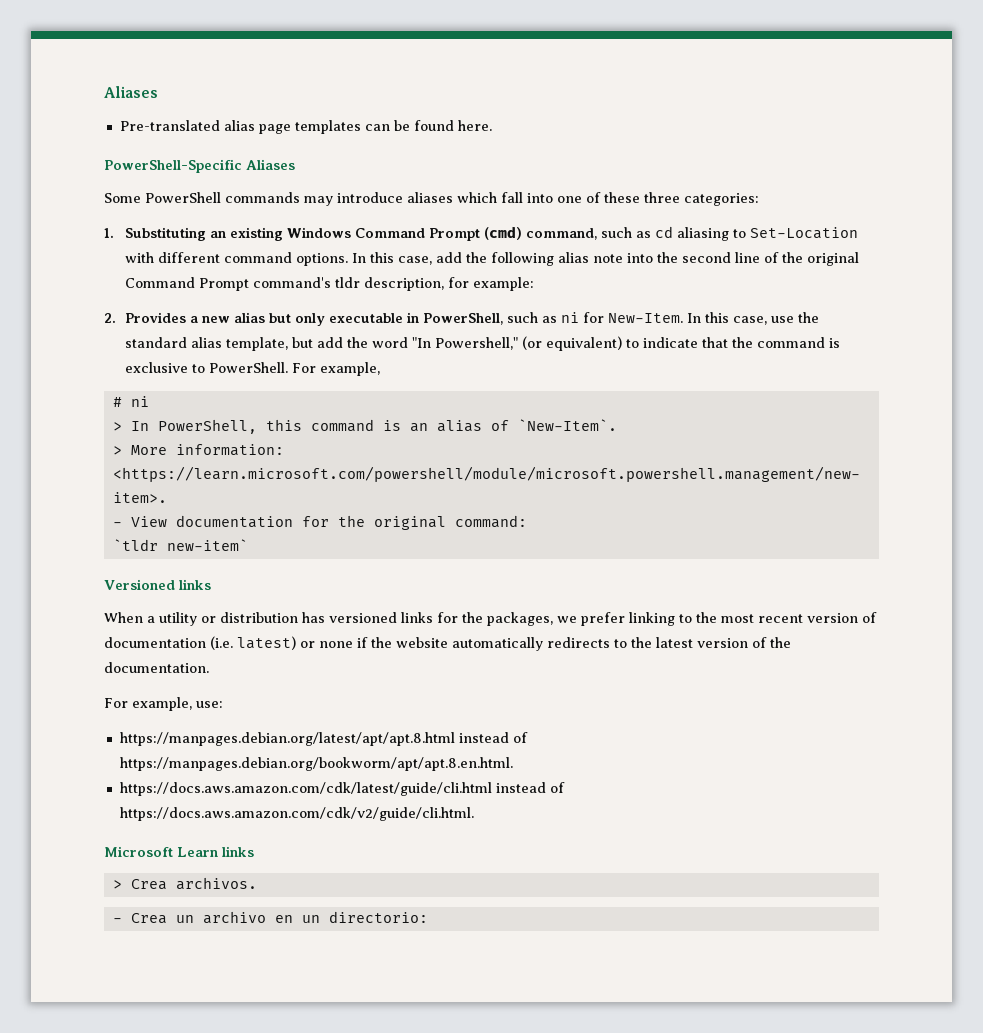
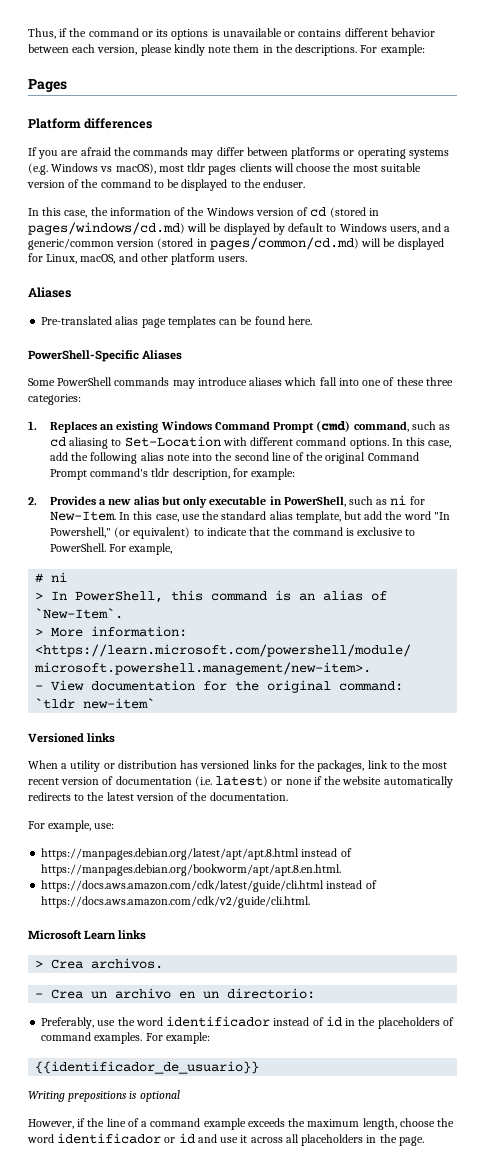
(104, 92) none -> [28,28,435,40] [28,44,425,56] [28,79,67,92] [28,118,153,129] [28,147,449,159] [28,163,421,175] [27,179,306,191] [28,207,379,218] [28,222,451,235] [28,237,444,250] [28,253,248,265] Thus, if the command or its options is unavailable or contains different behavior between each version, please kindly note them in the descriptions. For example: // Pages // Platform differences // If you are afraid the commands may differ between platforms or operating systems (e.g. Windows vs macOS), most tldr pages clients will choose the most suitable version of the command to be displayed to the enduser. // In this case, the information of the Windows version of cd (stored in pages/windows/cd.md) will be displayed by default to Windows users, and a generic/common version (stored in pages/common/cd.md) will be displayed for Linux, macOS, and other platform users. //
[124,227,206,241] Substituting -> [49,421,97,433] Replaces
[557,612,675,626] we prefer linking -> [367,760,388,769] link
(428, 917) none -> [41,1016,454,1029] [41,1032,210,1044] [35,1061,260,1074] [28,1090,180,1102] [28,1118,455,1130] [27,1133,424,1146] // Preferably, use the word identificador instead of id in the placeholders of command examples. For example: // {{identificador_de_usuario}} // Writing prepositions is optional // However, if the line of a command example exceeds the maximum length, choose the word identificador or id and use it across all placeholders in the page.

